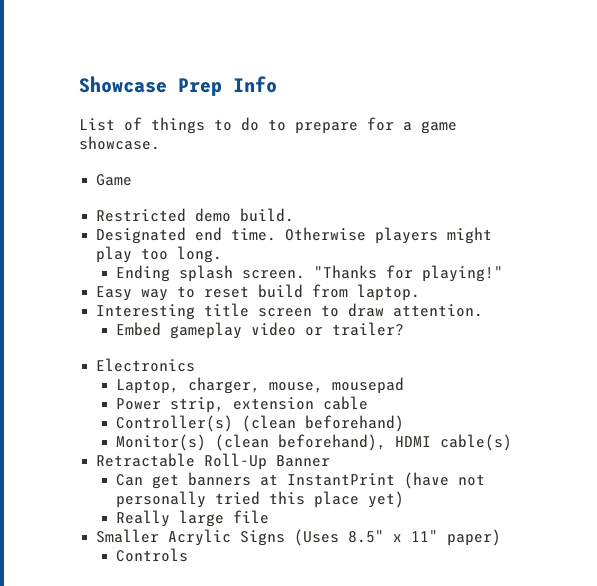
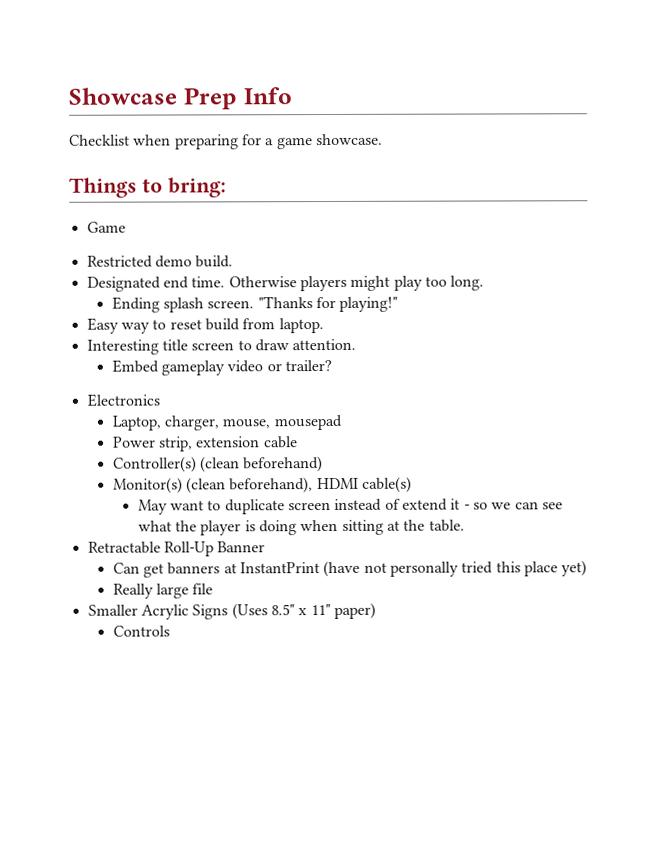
[79,117,358,134] List of things to do to prepare -> [69,134,239,150] Checklist when preparing
(160, 143) none -> [69,177,227,198] // Things to bring:
(512, 442) none -> [137,498,563,515] [137,519,465,536] // May want to duplicate screen instead of extend it - so we can see what the player is doing when sitting at the table.

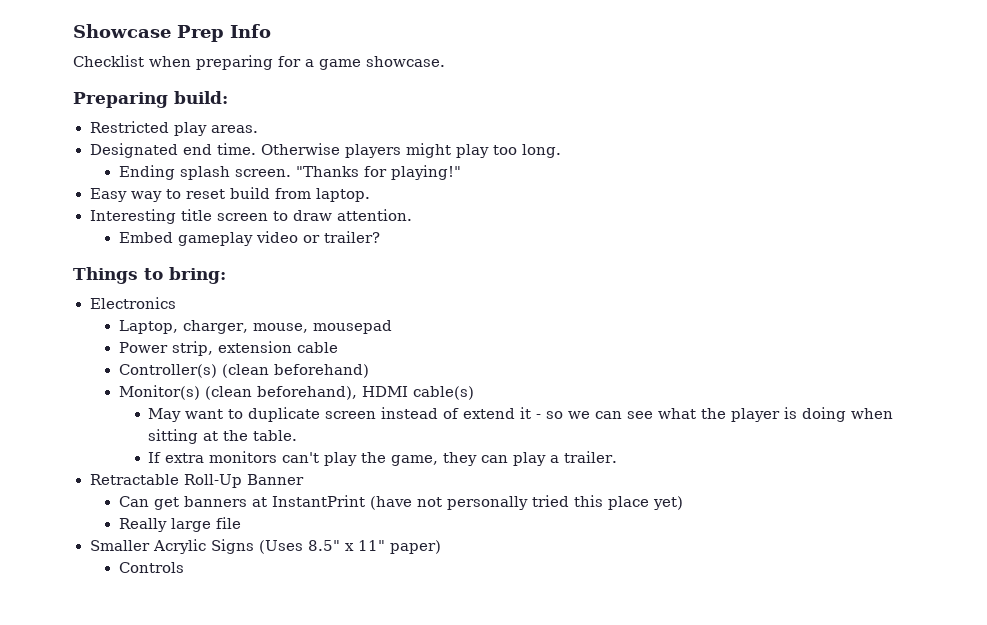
[69,177,227,198] [86,221,126,233] Things to bring: // Game -> [73,91,228,108] Preparing build:
[154,255,234,268] demo build. -> [173,122,258,136] play areas.
(332, 365) none -> [73,267,226,284] // Things to bring:
(465, 525) none -> [148,451,618,466] // If extra monitors can't play the game, they can play a trailer.

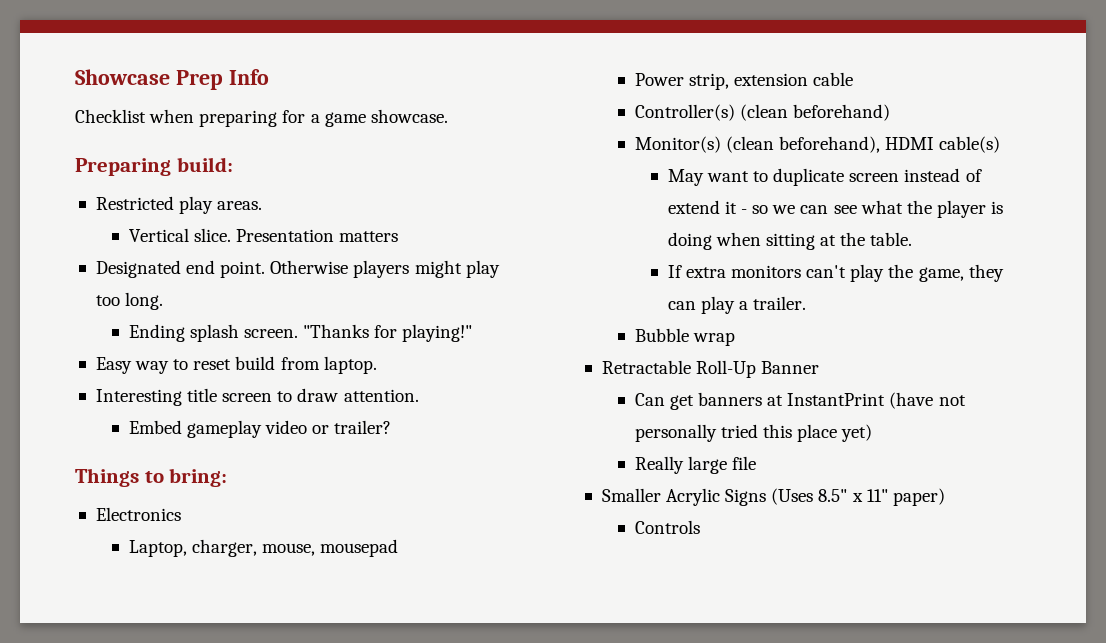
(258, 129) none -> [128,228,399,242] // Vertical slice. Presentation matters
[216,143,256,155] time. -> [220,261,266,278] point.
(618, 457) none -> [634,328,735,346] // Bubble wrap

